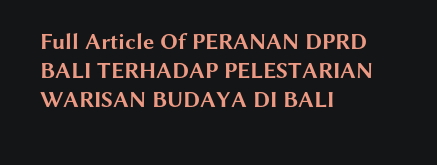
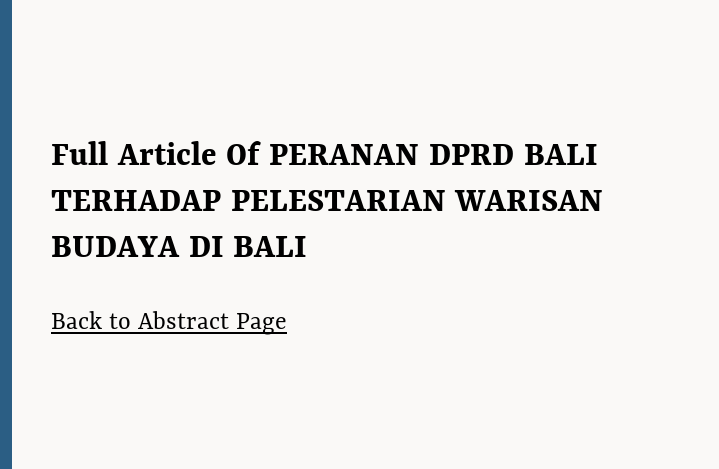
(335, 100) none -> [51,311,288,335] // Back to Abstract Page

